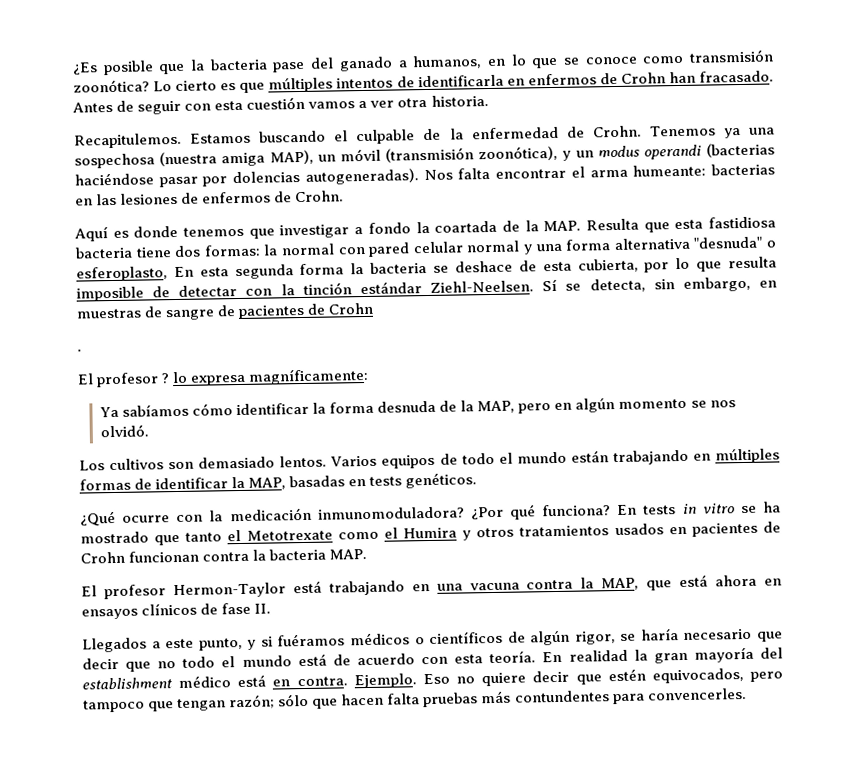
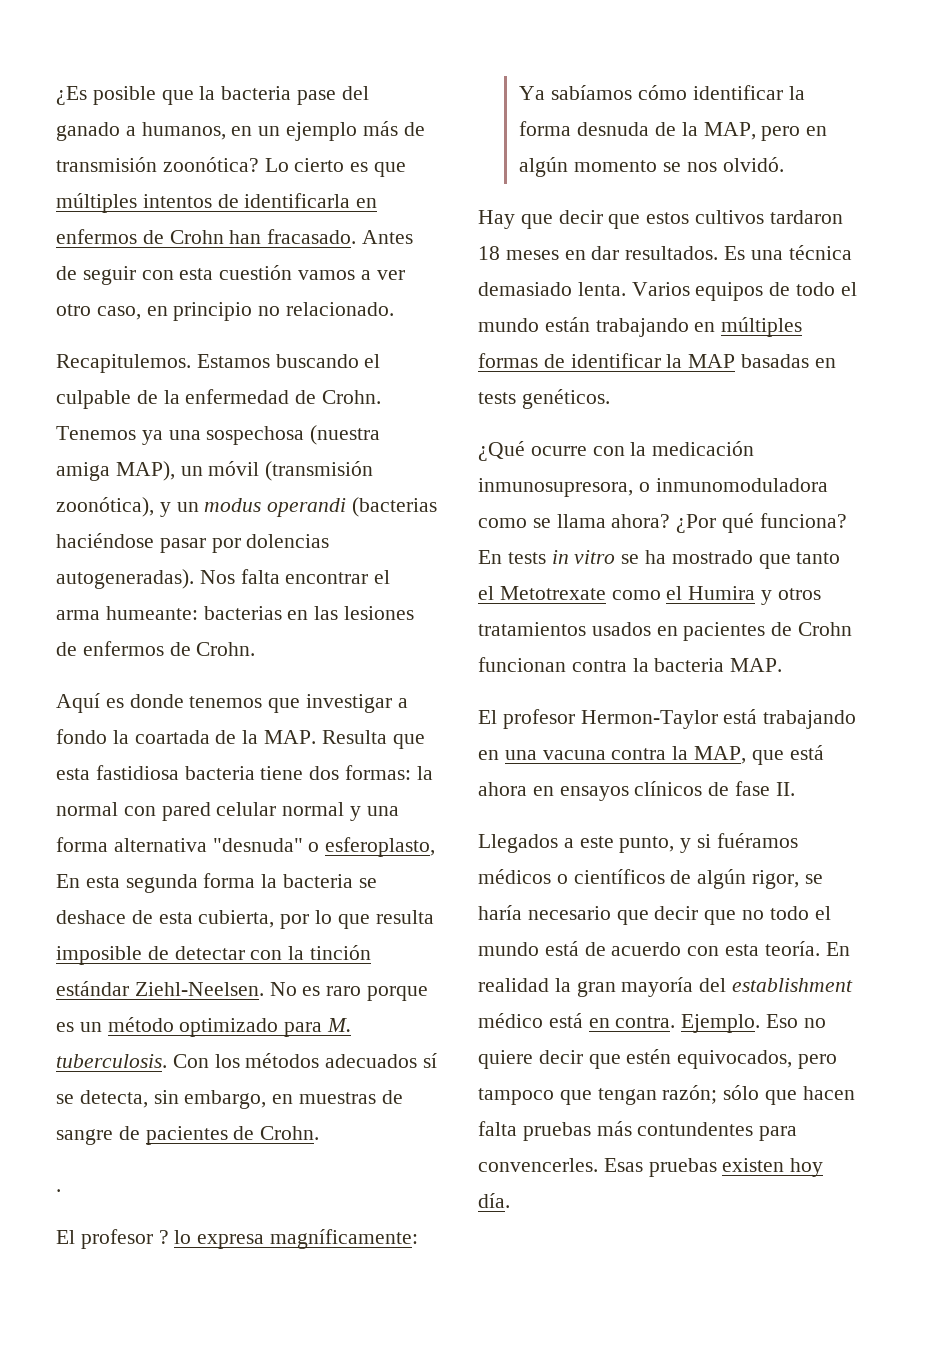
[510,54,685,69] lo que se conoce como -> [258,121,425,141] un ejemplo más de
[397,95,489,108] otra historia. -> [56,302,395,321] otro caso, en principio no relacionado.
[542,278,558,292] Sí -> [269,982,429,1001] [56,1017,352,1037] [56,1053,438,1068] No es raro porque es un método optimizado para M. tuberculosis. Con los métodos adecuados sí
[328,302,374,315] Crohn -> [260,1126,320,1140] Crohn.
[79,455,328,471] Los cultivos son demasiado lentos. -> [478,210,843,229] [478,245,852,260] [478,282,626,296] Hay que decir que estos cultivos tardaron 18 meses en dar resultados. Es una técnica demasiado lenta.
[248,477,287,490] MAP, -> [688,354,736,368] MAP
[317,506,465,520] inmunomoduladora? -> [478,478,828,497] [478,514,671,528] inmunosupresora, o inmunomoduladora como se llama ahora?
(747, 694) none -> [603,1158,824,1177] [478,1193,510,1208] Esas pruebas existen hoy día.

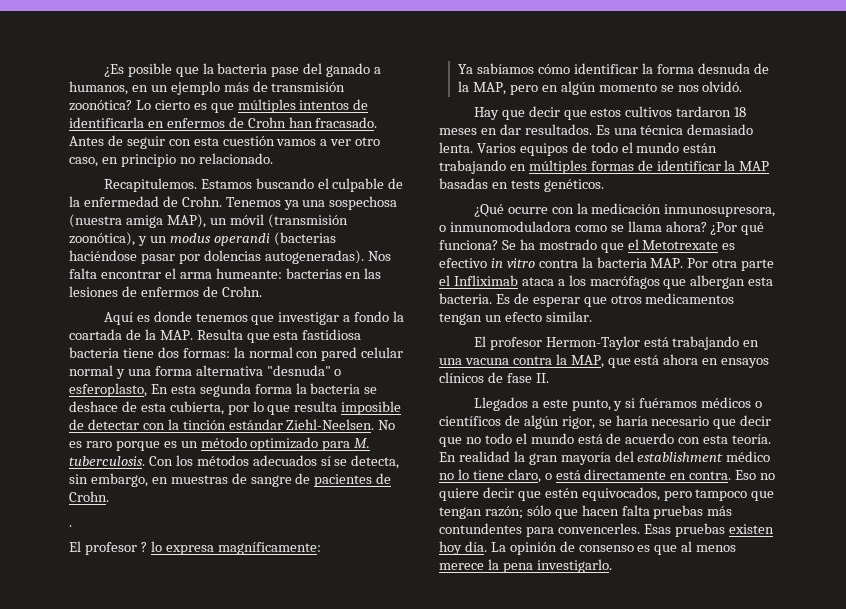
[478,550,640,564] En tests in vitro se -> [501,240,516,250] Se
[796,552,841,564] tanto -> (624, 248) none
[611,586,821,605] [478,622,853,641] [478,657,783,672] como el Humira y otros tratamientos usados en pacientes de Crohn funcionan contra la bacteria MAP. -> [722,243,736,250] [439,257,775,271] [439,275,774,289] [439,293,735,307] [439,311,592,325] es efectivo in vitro contra la bacteria MAP. Por otra parte el Infliximab ataca a los macrófagos que albergan esta bacteria. Es de esperar que otros medicamentos tengan un efecto similar.
[548,1013,583,1028] está -> [439,469,667,483] no lo tiene claro, o está directamente
[681,1014,761,1033] Ejemplo. -> (732, 475) none
(510, 1200) none -> [490,541,737,555] [439,559,612,573] La opinión de consenso es que al menos merece la pena investigarlo.

